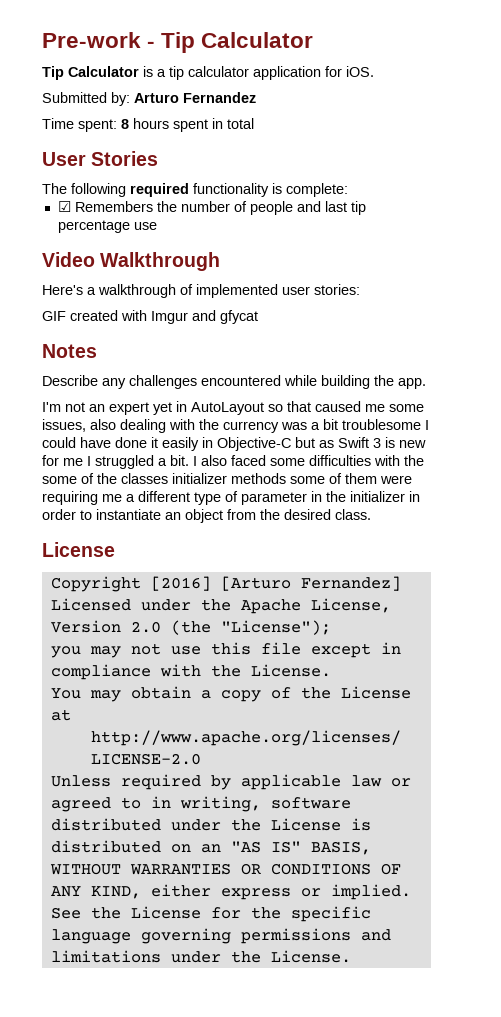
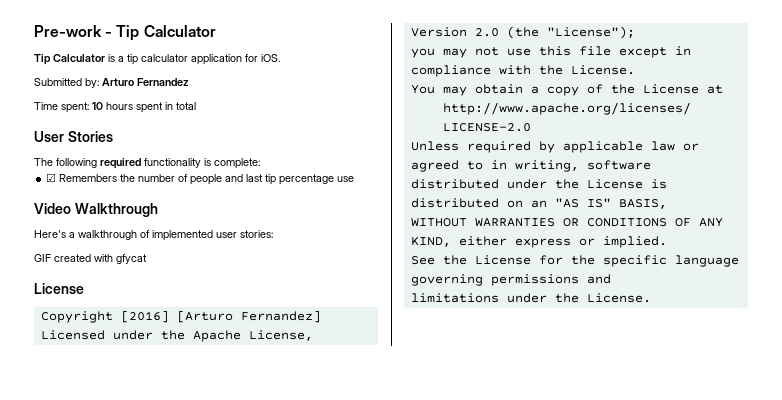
[121,119,129,129] 8 -> [92,102,103,110] 10
[151,310,216,324] Imgur and -> (113, 258) none
[42,344,97,358] [42,375,426,389] [42,401,424,415] [42,419,429,433] [42,437,426,451] [42,455,424,469] [42,473,412,484] [42,491,420,505] [42,509,371,523] // Notes // Describe any challenges encountered while building the app. // I'm not an expert yet in AutoLayout so that caused me some issues, also dealing with the currency was a bit troublesome I could have done it easily in Objective-C but as Swift 3 is new for me I struggled a bit. I also faced some difficulties with the some of the classes initializer methods some of them were requiring me a different type of parameter in the initializer in order to instantiate an object from the desired class. -> (147, 259) none

